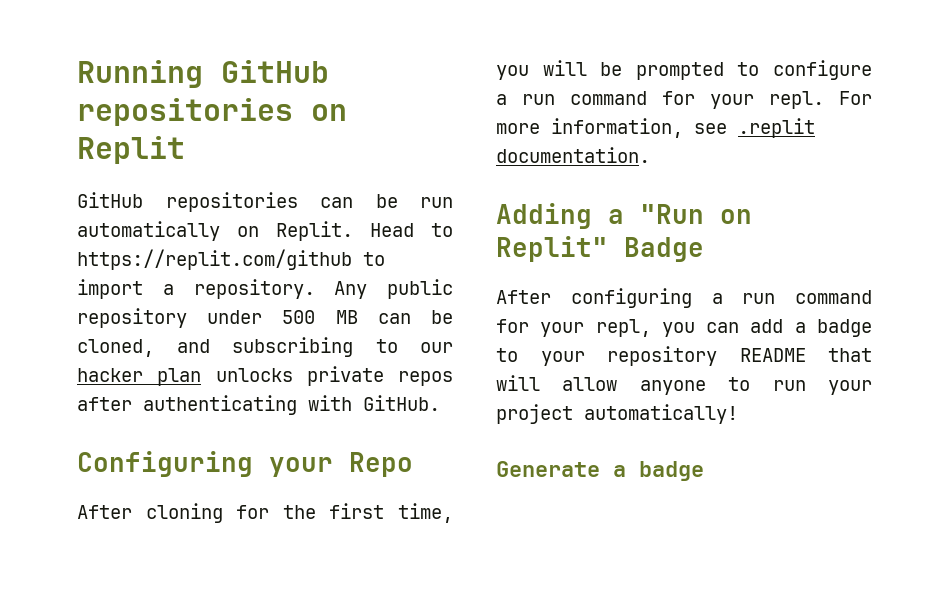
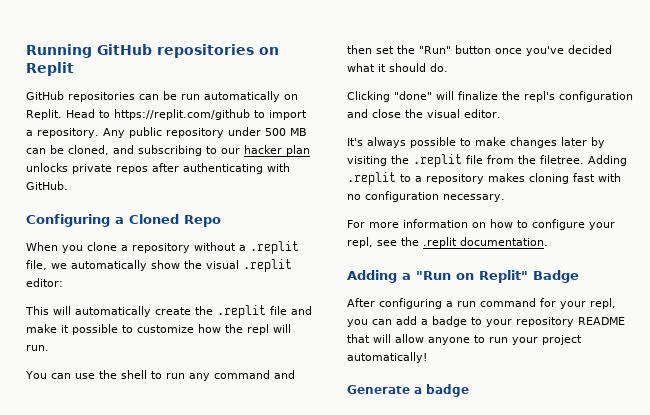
[269,457,333,477] your -> [115,214,179,224] a Cloned
[77,503,453,523] [496,60,872,80] [496,91,872,109] [496,118,727,138] After cloning for the first time, you will be prompted to configure a run command for your repl. For more information, see -> [26,241,299,254] [26,259,292,272] [26,278,63,287] [25,305,312,318] [26,324,291,335] [26,345,49,351] [25,370,295,381] [347,45,612,56] [347,63,448,72] [347,91,633,102] [347,109,501,118] [347,137,605,148] [347,154,627,167] [347,172,621,185] [347,191,505,202] [347,219,615,230] [347,237,419,248] When you clone a repository without a .replit file, we automatically show the visual .replit editor: // This will automatically create the .replit file and make it possible to customize how the repl will run. // You can use the shell to run any command and then set the "Run" button once you've decided what it should do. // Clicking "done" will finalize the repl's configuration and close the visual editor. // It's always possible to make changes later by visiting the .replit file from the filetree. Adding .replit to a repository makes cloning fast with no configuration necessary. // For more information on how to configure your repl, see the

